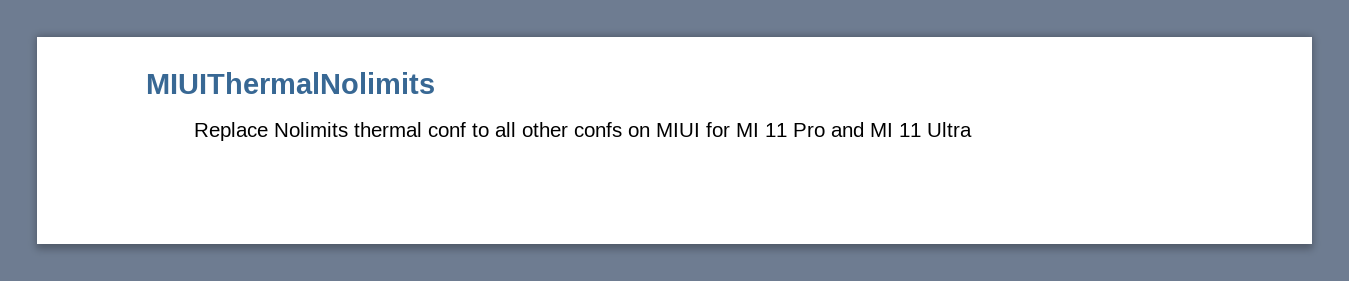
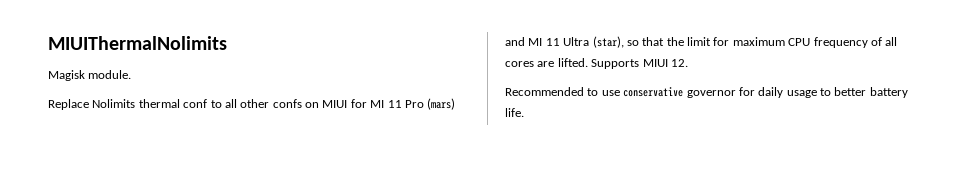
(435, 83) none -> [48,70,132,81] // Magisk module.
(825, 130) none -> [427,98,456,110] (mars)
(972, 129) none -> [592,36,898,48] [505,58,688,69] [505,87,908,98] [505,108,524,117] (star), so that the limit for maximum CPU frequency of all cores are lifted. Supports MIUI 12. // Recommended to use conservative governor for daily usage to better battery life.

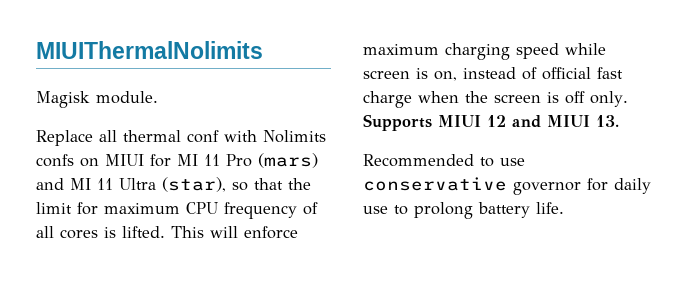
[92,99,136,108] Nolimits -> [99,130,117,142] all
[210,99,270,108] to all other -> [224,130,326,143] with Nolimits
[537,58,688,69] are lifted. Supports MIUI 12. -> [104,226,298,239] [363,43,606,60] [363,67,623,81] [363,91,628,108] [363,114,619,131] is lifted. This will enforce maximum charging speed while screen is on, instead of official fast charge when the screen is off only. Supports MIUI 12 and MIUI 13.
[786,87,867,98] usage to better -> [363,202,473,219] use to prolong

